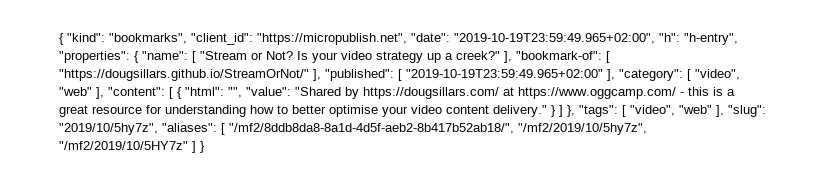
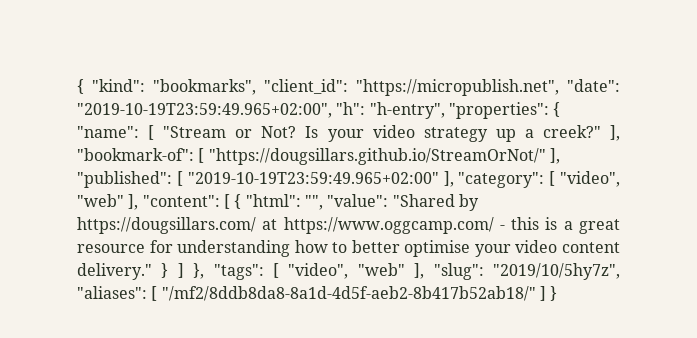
[229,123,647,135] [59,141,188,150] "/mf2/8ddb8da8-8a1d-4d5f-aeb2-8b417b52ab18/", "/mf2/2019/10/5hy7z", "/mf2/2019/10/5HY7z" -> [161,286,536,301] "/mf2/8ddb8da8-8a1d-4d5f-aeb2-8b417b52ab18/"

